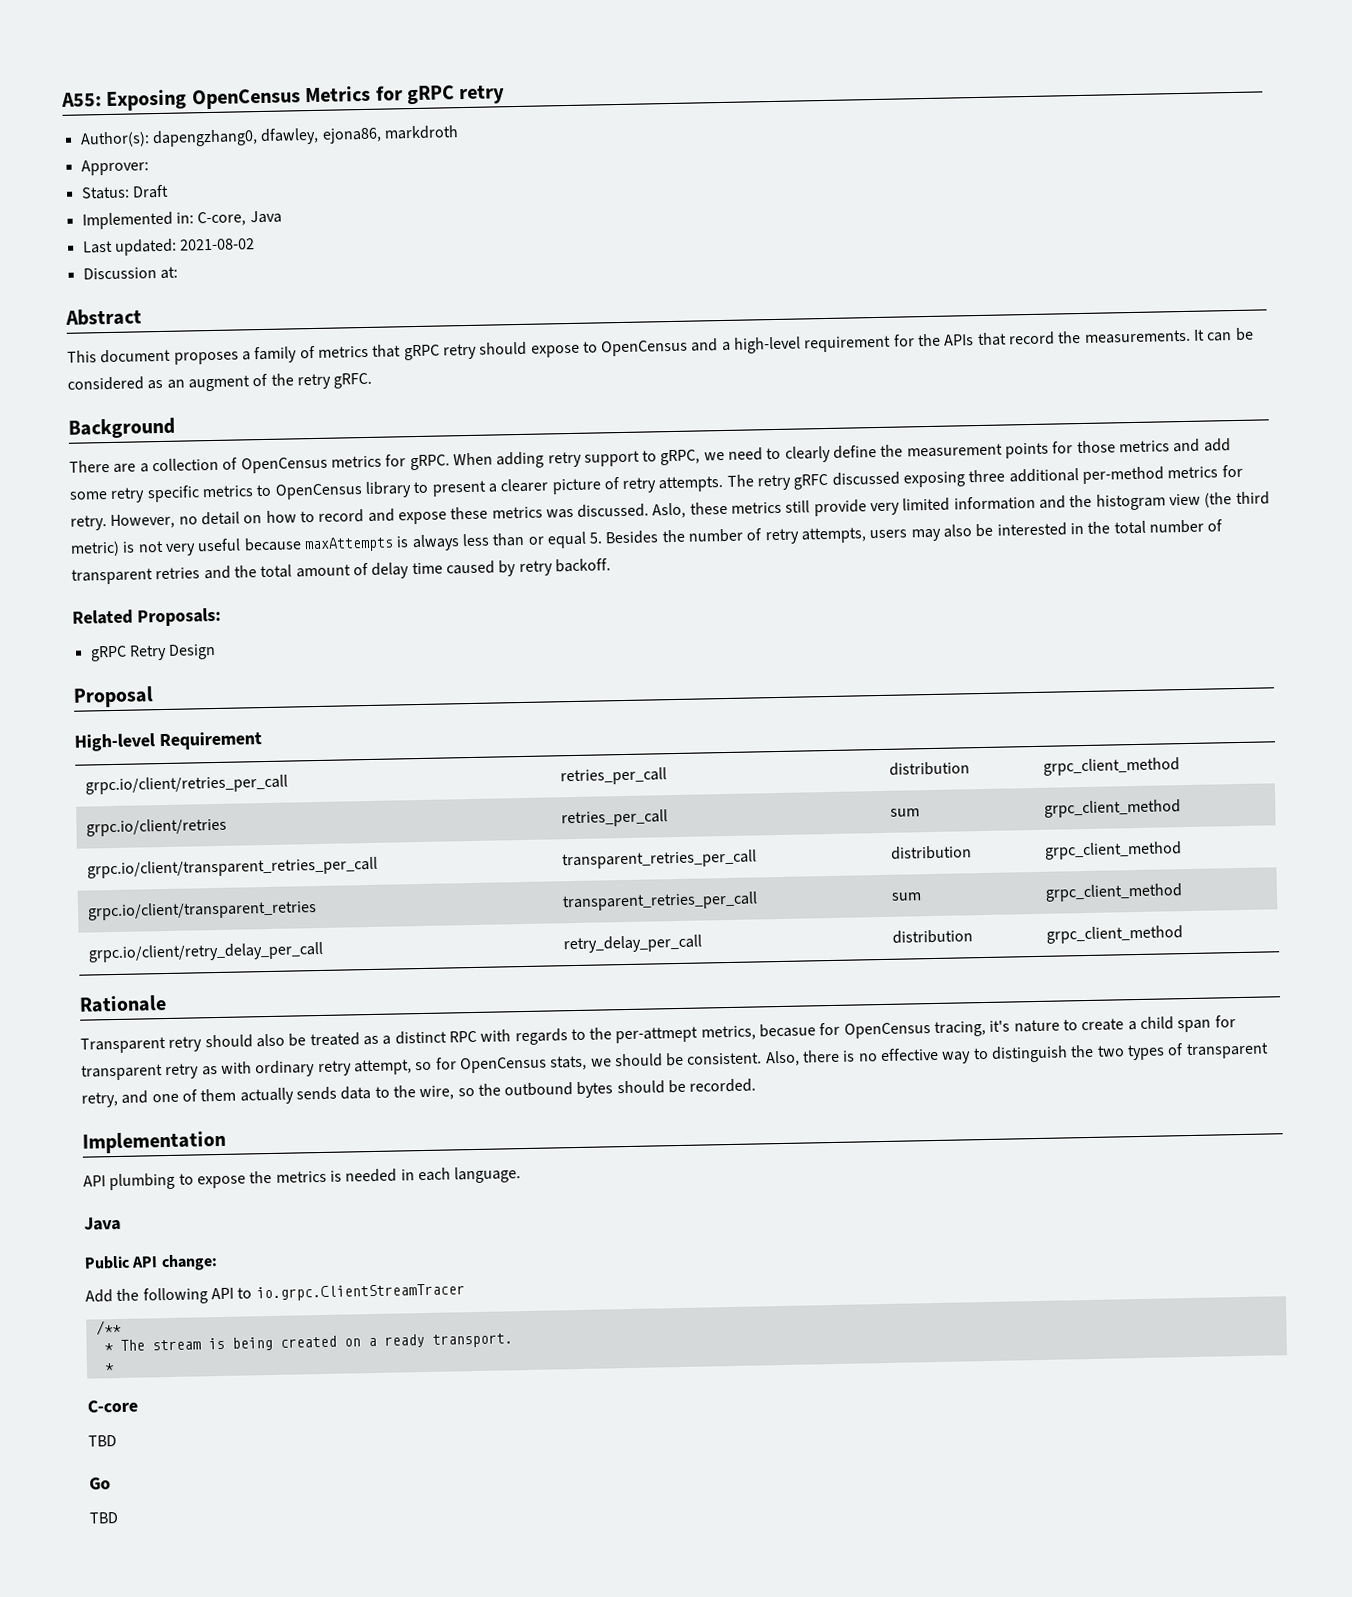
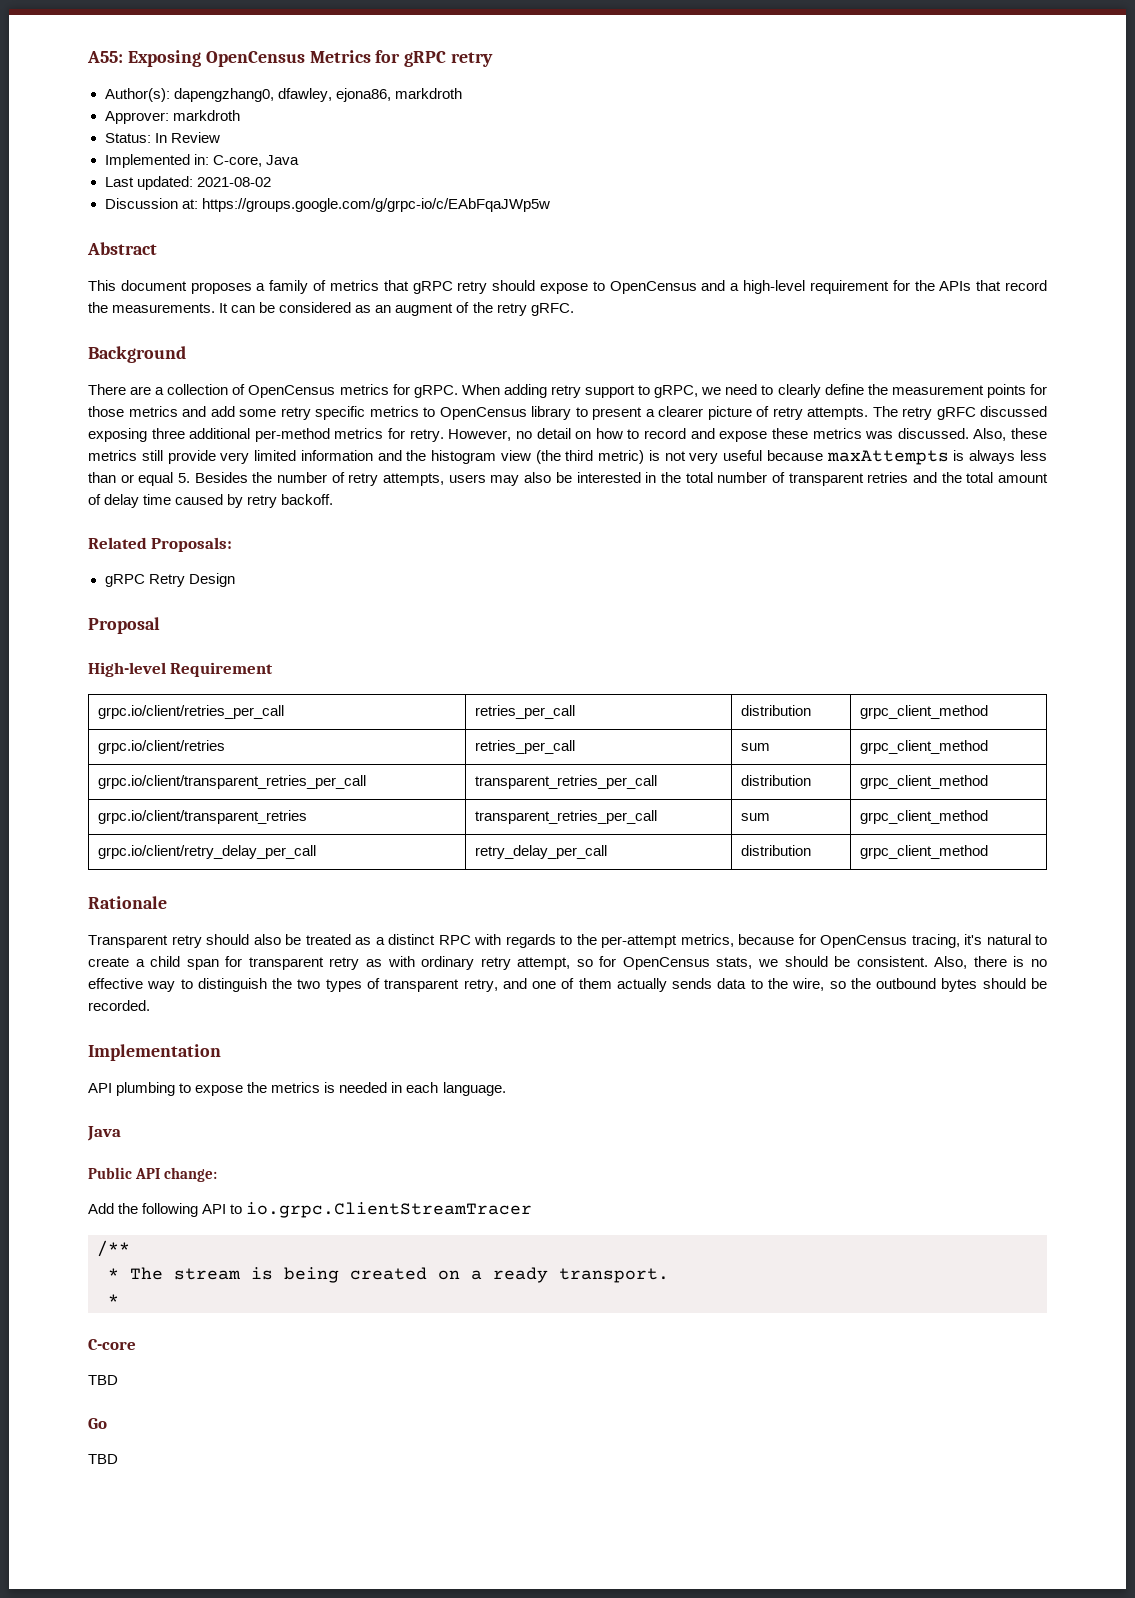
(149, 167) none -> [172,110,240,121] markdroth
[131,184,169,199] Draft -> [154,132,220,143] In Review
(178, 272) none -> [201,198,550,212] https://groups.google.com/g/grpc-io/c/EAbFqaJWp5w
[652,502,687,519] Aslo, -> [973,428,1007,441] Also,
[615,1023,817,1044] per-attmept metrics, becasue -> [601,934,794,948] per-attempt metrics, because
[1013,1019,1060,1033] nature -> [986,934,1031,945] natural

